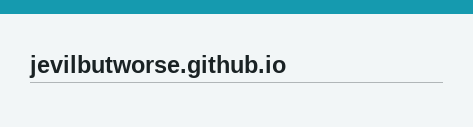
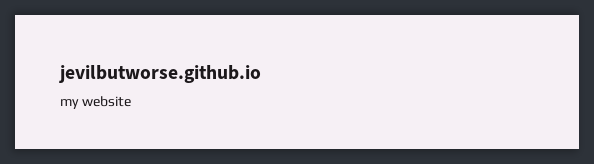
(286, 66) none -> [60,96,131,109] // my website

